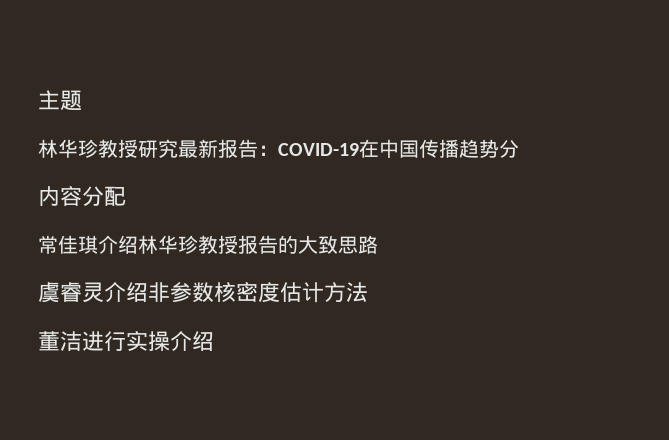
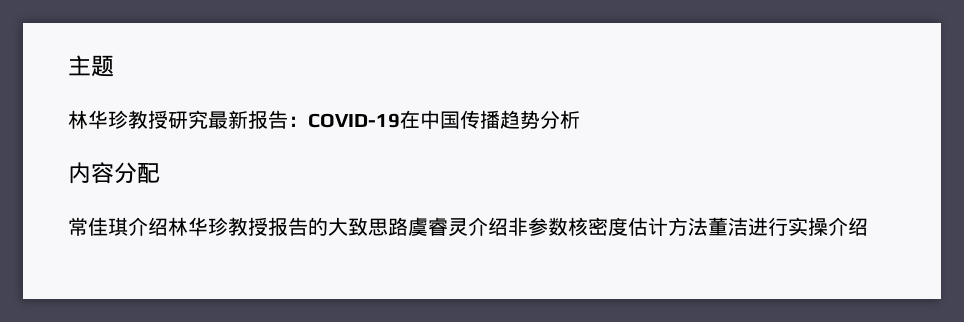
(519, 148) none -> [560,110,580,129] 析
(378, 244) // -> (408, 226) none
(368, 292) // -> (708, 226) none

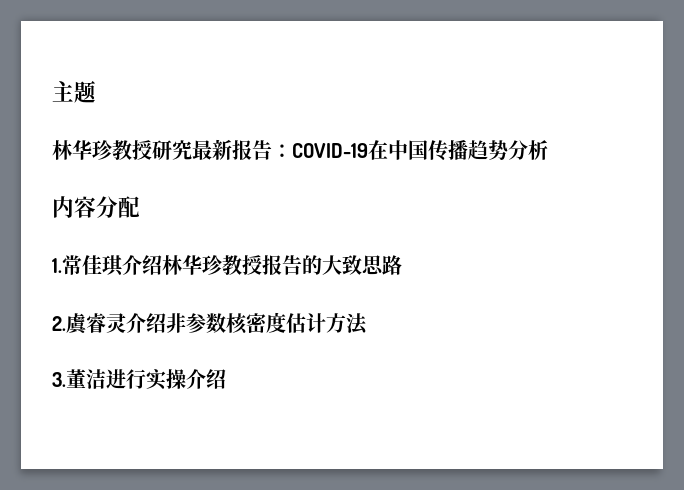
(160, 173) none -> [52,258,62,273] 1.
(408, 226) none -> [52,316,66,331] // 2.
(708, 226) none -> [52,372,66,387] // 3.

